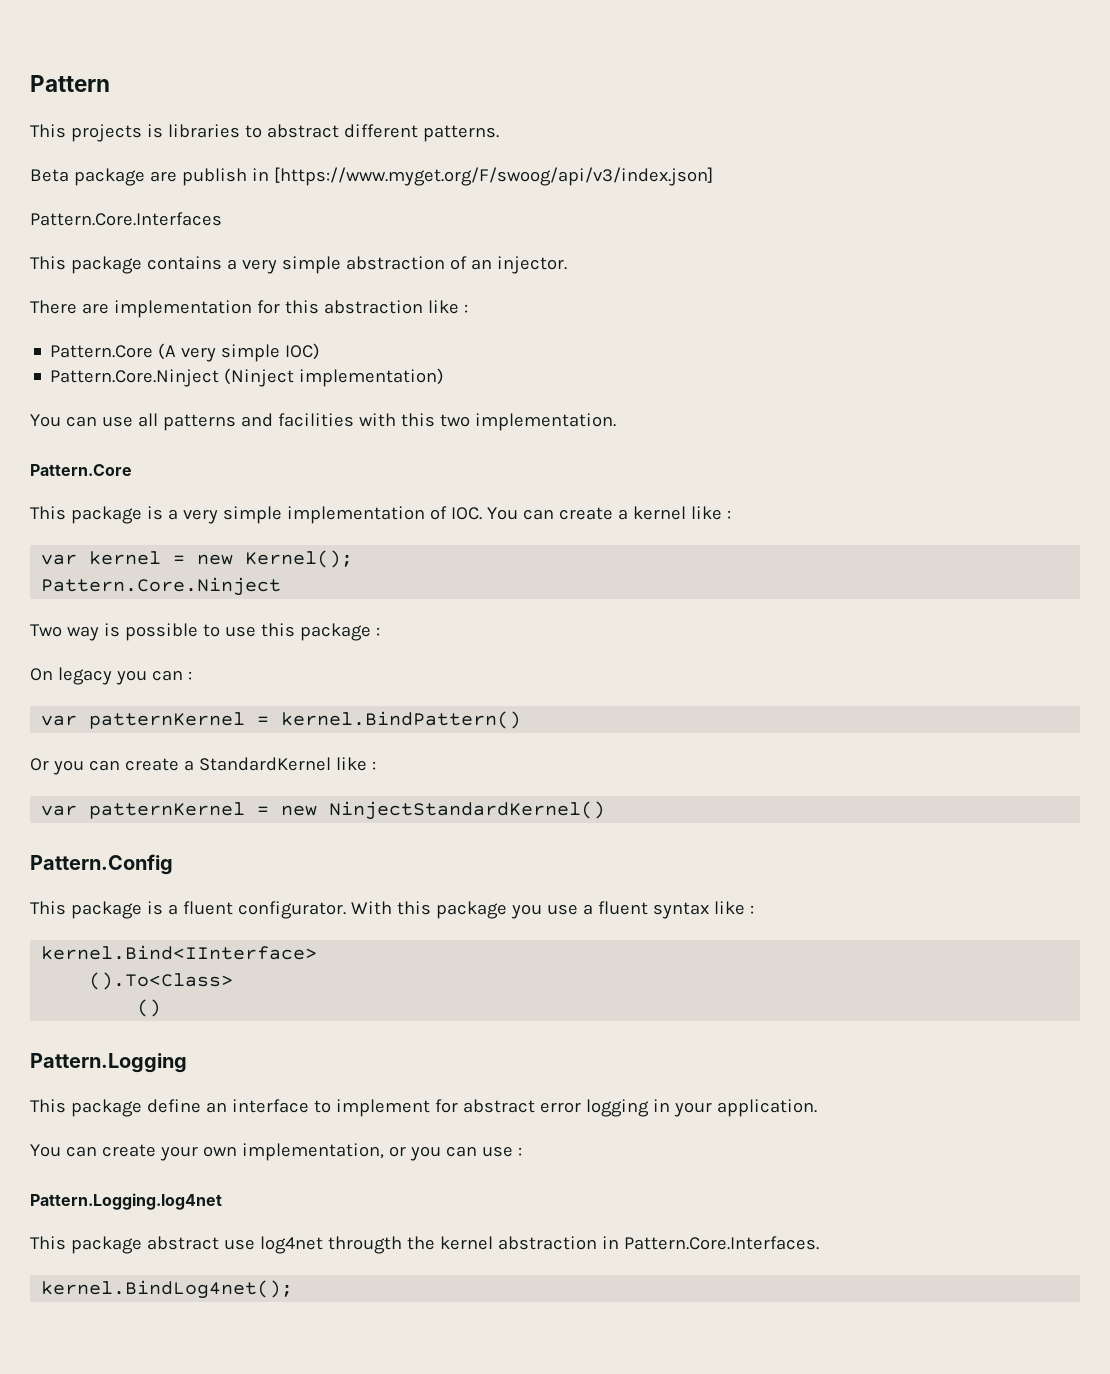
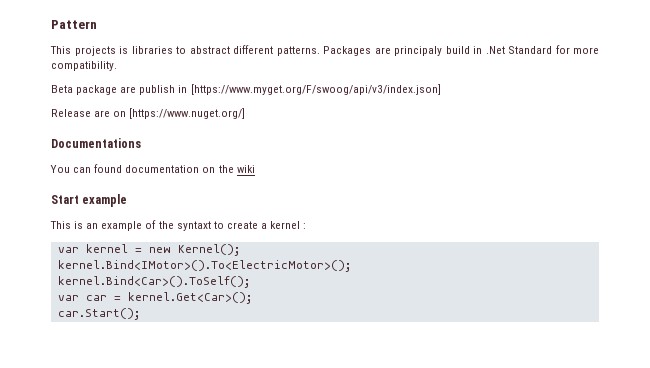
(499, 133) none -> [323,45,599,56] [51,61,117,71] Packages are principaly build in .Net Standard for more compatibility.
[30,212,222,226] [30,256,567,274] [30,300,468,318] [50,343,321,362] [50,368,445,387] [30,413,616,431] [30,464,132,476] [30,506,554,524] Pattern.Core.Interfaces // This package contains a very simple abstraction of an injector. // There are implementation for this abstraction like : // Pattern.Core (A very simple IOC) // Pattern.Core.Ninject (Ninject implementation) // You can use all patterns and facilities with this two implementation. // Pattern.Core // This package is a very simple implementation of IOC. You can -> [51,108,246,119] [51,138,141,148] [50,164,255,173] [51,194,128,207] [50,220,224,231] Release are on [https://www.nuget.org/] // Documentations // You can found documentation on the wiki // Start example // This is an example of the syntaxt to
[690,506,722,520] like -> (301, 225) none
[41,577,282,596] [30,623,380,641] [30,667,192,685] [41,711,522,729] [30,757,376,775] [41,801,606,820] [30,854,173,875] [30,901,754,919] [41,945,318,960] [89,972,234,990] [137,999,162,1017] [30,1053,187,1073] [30,1099,817,1117] [30,1143,522,1161] [30,1193,222,1210] [30,1236,819,1254] [41,1280,294,1299] Pattern.Core.Ninject // Two way is possible to use this package : // On legacy you can : // var patternKernel = kernel.BindPattern() // Or you can create a StandardKernel like : // var patternKernel = new NinjectStandardKernel() // Pattern.Config // This package is a fluent configurator. With this package you use a fluent syntax like : // kernel.Bind<IInterface> // ().To<Class> // () // Pattern.Logging // This package define an interface to implement for abstract error logging in your application. // You can create your own implementation, or you can use : // Pattern.Logging.log4net // This package abstract use log4net througth the kernel abstraction in Pattern.Core.Interfaces. // kernel.BindLog4net(); -> [57,260,351,272] [57,276,250,288] [57,292,252,304] [57,308,140,320] kernel.Bind<IMotor>().To<ElectricMotor>(); // kernel.Bind<Car>().ToSelf(); // var car = kernel.Get<Car>(); // car.Start();

